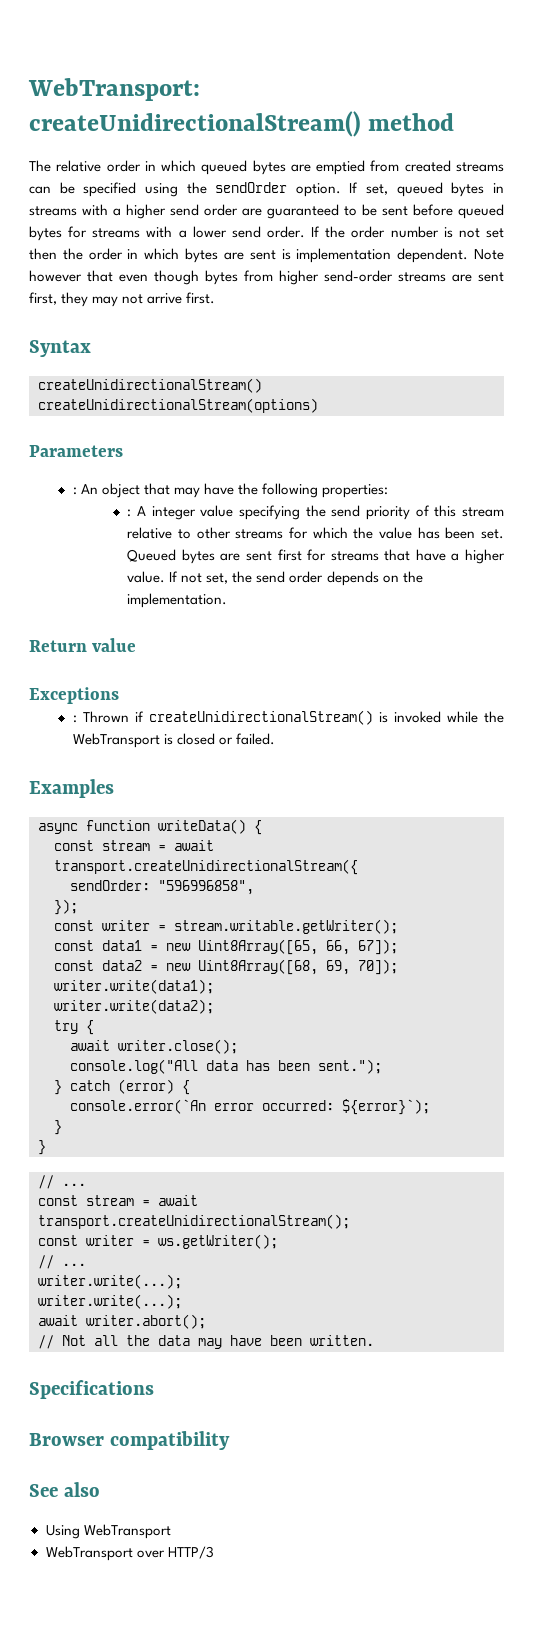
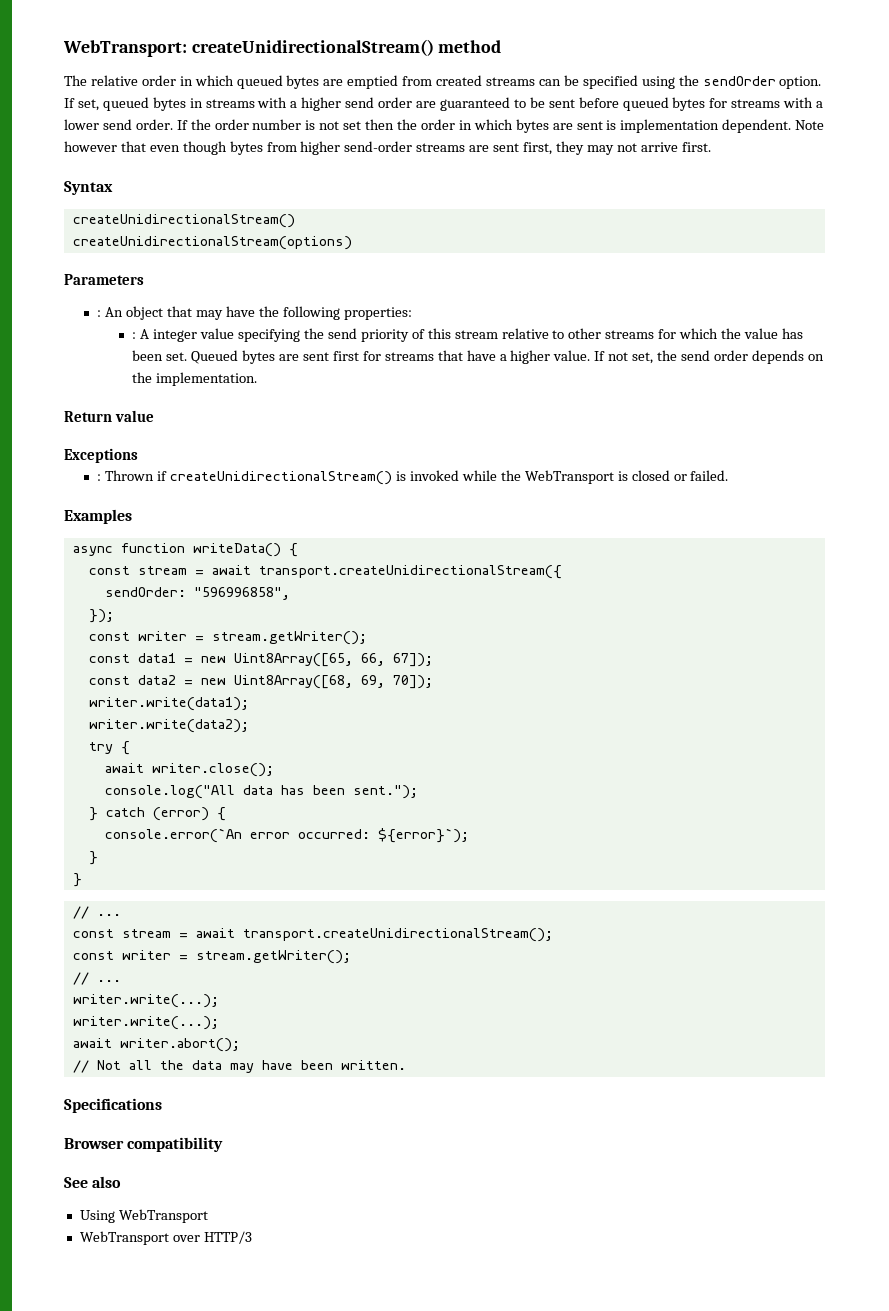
[174,919,398,934] stream.writable.getWriter(); -> [211,631,367,645] stream.getWriter();
[158,1234,278,1249] ws.getWriter(); -> [195,950,351,964] stream.getWriter();

